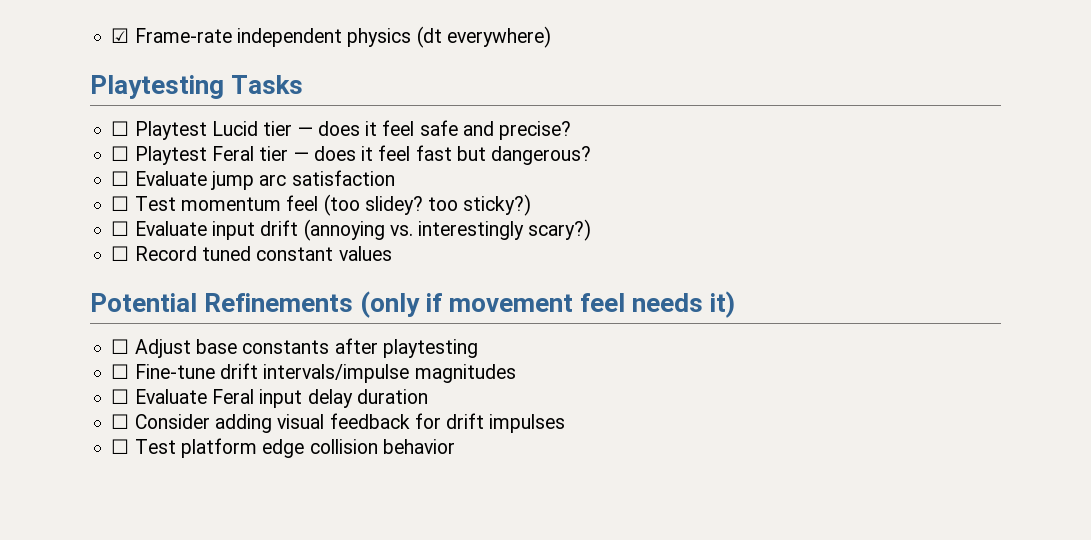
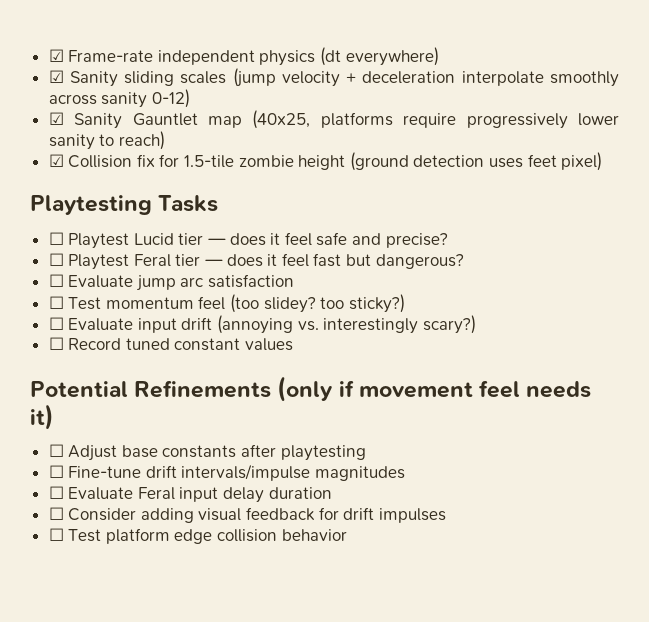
(551, 37) none -> [48,68,619,87] [48,89,190,108] [48,110,619,129] [48,131,165,150] [48,152,603,171] // ☑ Sanity sliding scales (jump velocity + deceleration interpolate smoothly across sanity 0-12) // ☑ Sanity Gauntlet map (40x25, platforms require progressively lower sanity to reach) // ☑ Collision fix for 1.5-tile zombie height (ground detection uses feet pixel)

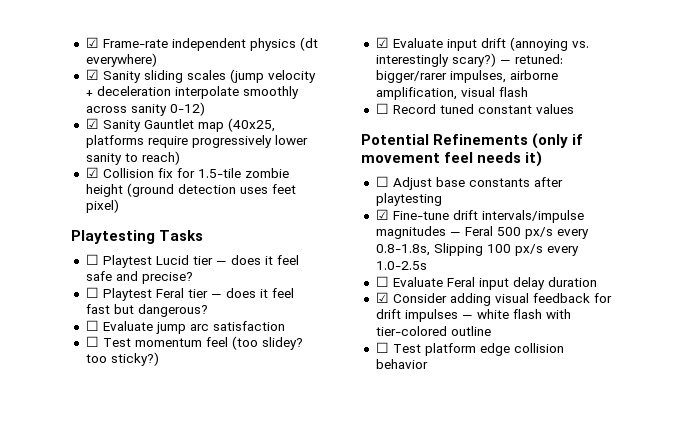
[48,317,64,330] ☐ -> [375,37,389,48] ☑
(476, 324) none -> [499,54,563,64] [375,70,558,83] [375,87,528,100] — retuned: bigger/rarer impulses, airborne amplification, visual flash
[48,465,64,478] ☐ -> [375,209,389,220] ☑
(406, 473) none -> [449,226,589,239] [375,243,579,256] [375,261,427,270] — Feral 500 px/s every 0.8-1.8s, Slipping 100 px/s every 1.0-2.5s
[48,507,64,520] ☐ -> [375,292,389,303] ☑
(446, 515) none -> [461,309,571,319] [375,326,491,336] — white flash with tier-colored outline

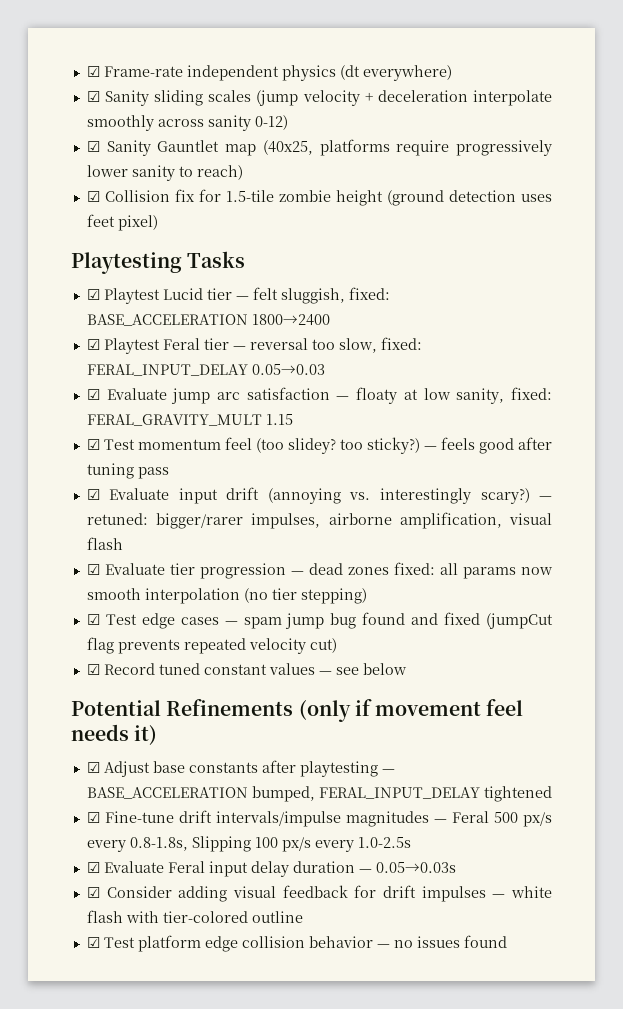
[85,254,99,265] ☐ -> [86,289,100,300] ☑
[230,255,299,265] [85,271,193,284] [85,287,294,301] [85,304,208,317] [85,320,285,334] [85,336,99,347] does it feel safe and precise? // ☐ Playtest Feral tier — does it feel fast but dangerous? // ☐ Evaluate jump arc satisfaction // ☐ -> [252,287,390,304] [86,314,330,326] [86,337,422,354] [86,364,325,376] [86,387,552,404] [86,414,293,426] [86,439,100,450] felt sluggish, fixed: BASE_ACCELERATION 1800→2400 // ☑ Playtest Feral tier — reversal too slow, fixed: FERAL_INPUT_DELAY 0.05→0.03 // ☑ Evaluate jump arc satisfaction — floaty at low sanity, fixed: FERAL_GRAVITY_MULT 1.15 // ☑
(159, 359) none -> [423,437,552,454] [86,463,169,479] — feels good after tuning pass
[375,103,389,114] ☐ -> [86,562,553,579] [86,588,367,604] [86,612,554,629] [86,637,337,654] [86,664,100,675] ☑ Evaluate tier progression — dead zones fixed: all params now smooth interpolation (no tier stepping) // ☑ Test edge cases — spam jump bug found and fixed (jumpCut flag prevents repeated velocity cut) // ☑
(574, 109) none -> [318,663,407,675] — see below
[375,176,389,187] ☐ -> [86,762,100,773] ☑
(442, 199) none -> [381,769,395,773] [86,786,552,802] — BASE_ACCELERATION bumped, FERAL_INPUT_DELAY tightened
[375,276,389,287] ☐ -> [86,862,100,873] ☑
(597, 282) none -> [358,862,456,873] — 0.05→0.03s
[375,342,389,353] ☐ -> [86,937,100,948] ☑
(428, 364) none -> [376,935,507,948] — no issues found

